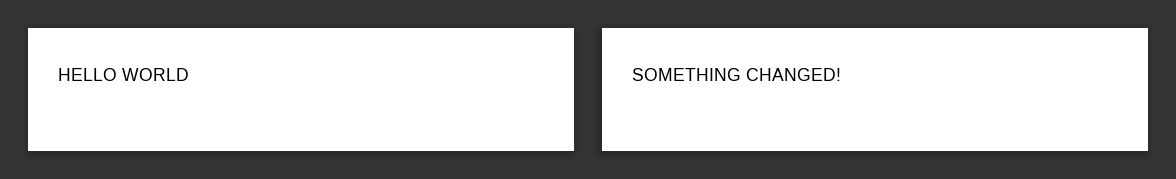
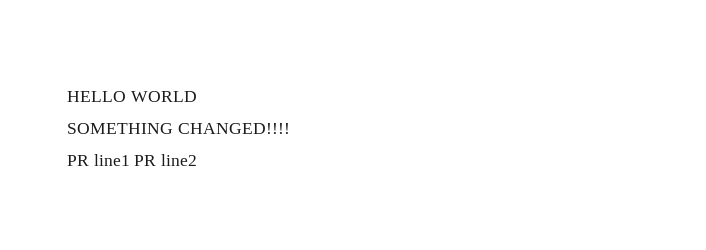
[746,68,841,81] CHANGED! -> [177,123,290,134] [67,154,198,166] CHANGED!!!! // PR line1 PR line2

